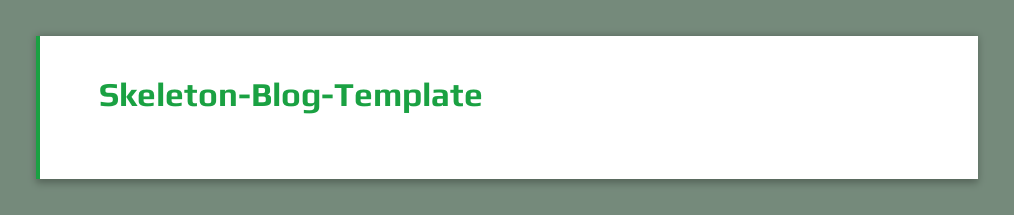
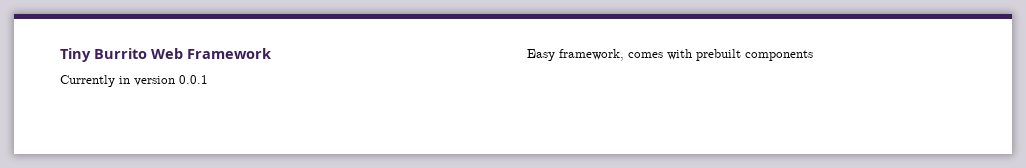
[99,82,483,114] Skeleton-Blog-Template -> [60,48,271,62] [60,75,208,87] [527,49,813,61] Tiny Burrito Web Framework // Currently in version 0.0.1 // Easy framework, comes with prebuilt components

